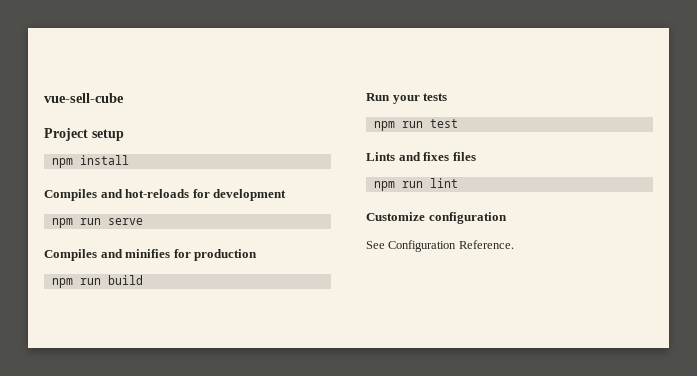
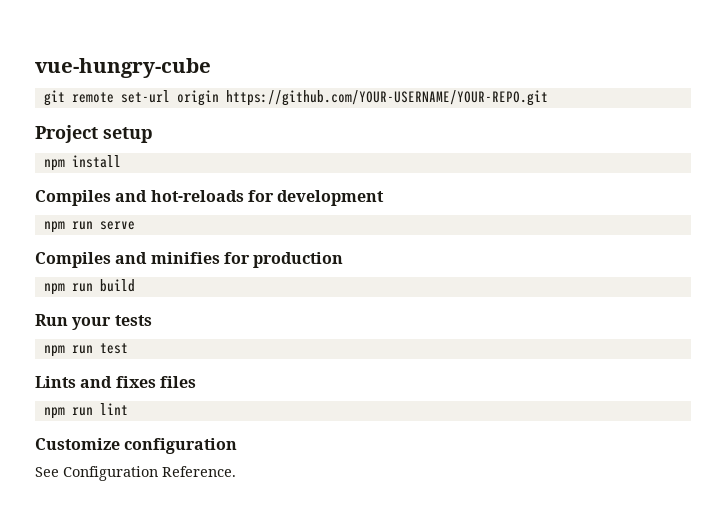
[44,93,124,103] vue-sell-cube -> [35,58,211,78] [43,90,548,106] vue-hungry-cube // git remote set-url origin https://github.com/YOUR-USERNAME/YOUR-REPO.git

